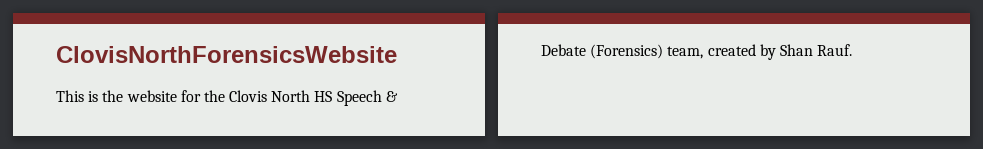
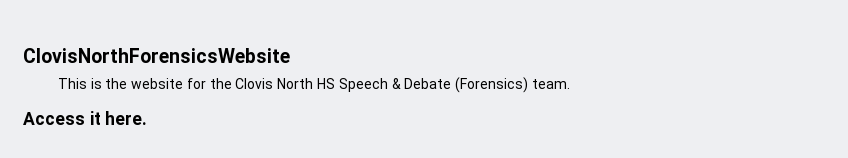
[667,44,853,60] team, created by Shan Rauf. -> [531,79,570,89] [23,111,148,125] team. // Access it here.

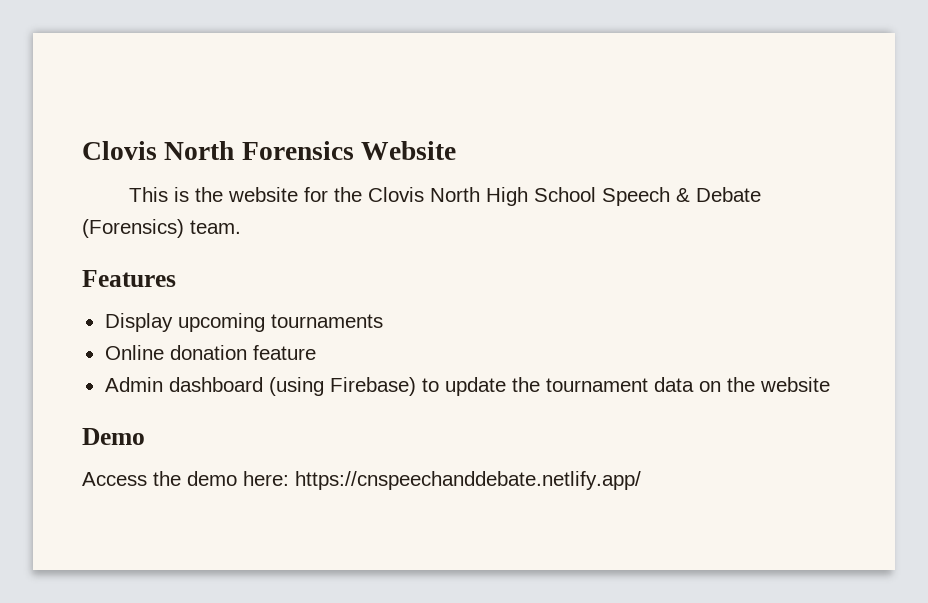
[23,48,290,63] ClovisNorthForensicsWebsite -> [82,141,457,160] Clovis North Forensics Website
[316,78,335,89] HS -> [486,187,597,206] High School
[23,111,148,125] Access it here. -> [82,270,176,287] [104,313,383,332] [104,345,316,360] [104,377,830,396] [82,428,145,445] [82,471,641,490] Features // Display upcoming tournaments // Online donation feature // Admin dashboard (using Firebase) to update the tournament data on the website // Demo // Access the demo here: https://cnspeechanddebate.netlify.app/

